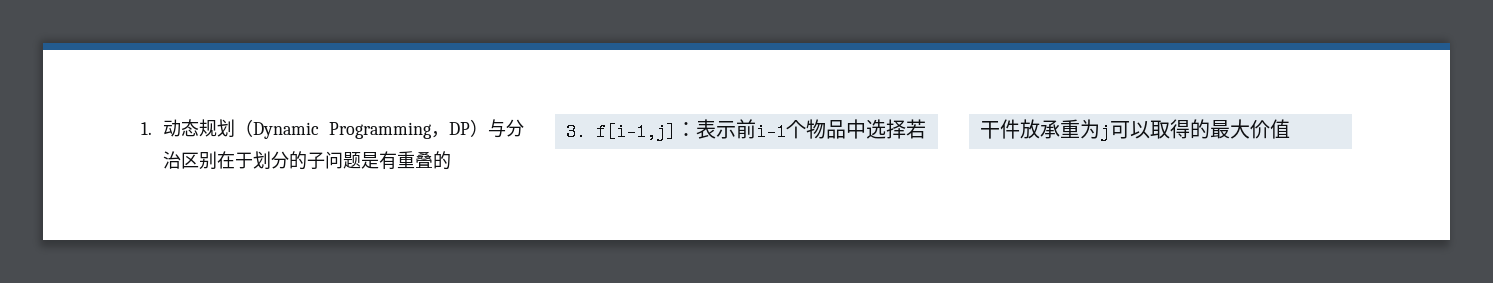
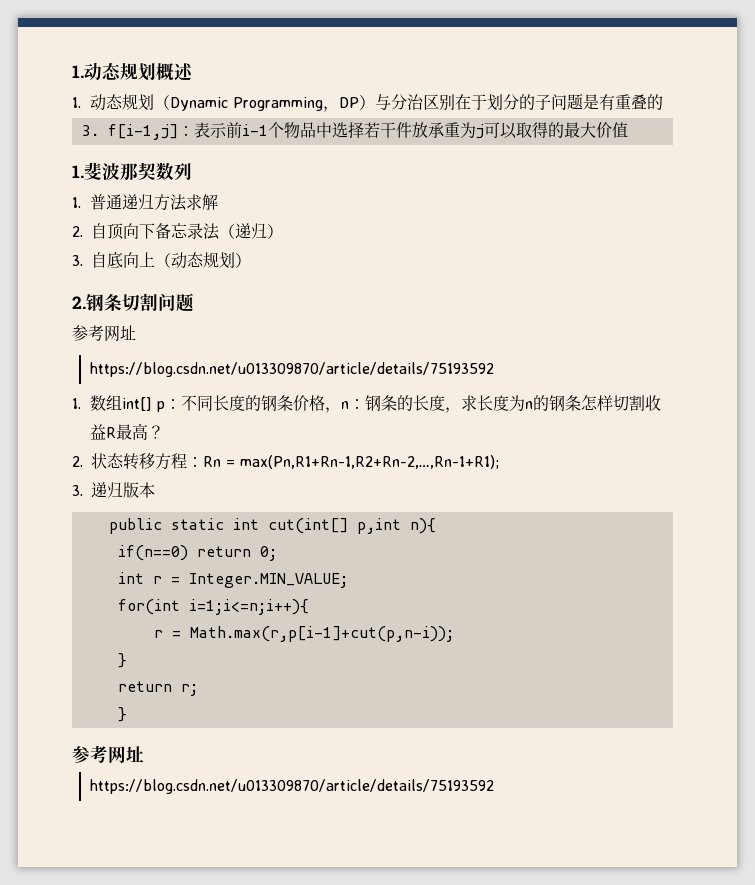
[141,119,235,137] 1.动态规划 -> [72,62,193,81] [72,94,154,111] 1.动态规划概述 // 1.动态规划
(1290, 129) none -> [72,162,192,181] [72,194,218,211] [72,223,283,240] [72,251,251,269] [72,293,194,312] [72,325,136,342] [89,362,494,377] [72,395,661,413] [89,423,164,440] [72,453,499,470] [72,482,155,498] [108,518,436,534] [117,545,277,561] [117,572,348,588] [117,599,309,615] [153,626,454,642] [117,653,127,668] [117,681,198,696] [117,707,127,722] [72,745,144,763] [89,779,494,794] // 1.斐波那契数列 // 1.普通递归方法求解 // 2.自顶向下备忘录法（递归） // 3.自底向上（动态规划） // 2.钢条切割问题 // 参考网址 // https://blog.csdn.net/u013309870/article/details/75193592 // 1.数组int[] p：不同长度的钢条价格，n：钢条的长度，求长度为n的钢条怎样切割收益R最高？ // 2.状态转移方程：Rn = max(Pn,R1+Rn-1,R2+Rn-2,…,Rn-1+R1); // 3.递归版本 // public static int cut(int[] p,int n){ // if(n==0) return 0; // int r = Integer.MIN_VALUE; // for(int i=1;i<=n;i++){ // r = Math.max(r,p[i-1]+cut(p,n-i)); // } // return r; // } // 参考网址 // https://blog.csdn.net/u013309870/article/details/75193592

